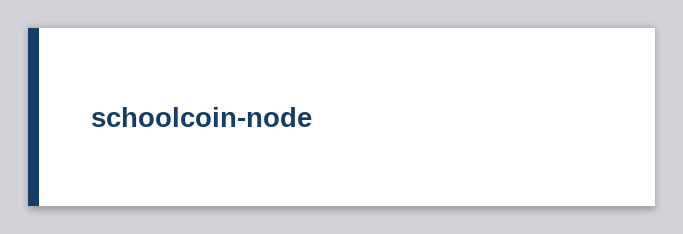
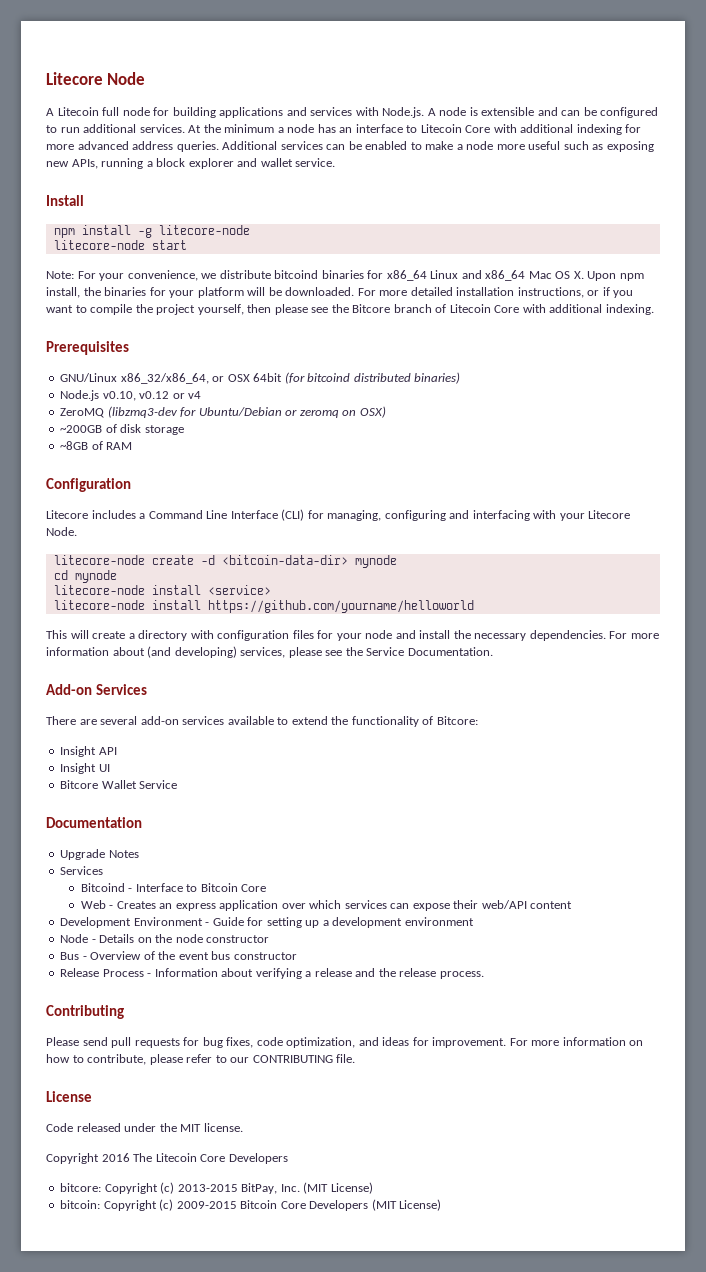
[91,107,312,127] schoolcoin-node -> [46,72,146,85] [46,107,659,118] [46,124,642,135] [46,141,654,152] [46,158,336,169] [46,195,84,206] [53,225,250,238] [53,240,187,250] [46,270,644,281] [46,287,634,298] [46,304,654,315] [46,341,129,355] [60,372,461,384] [60,390,202,401] [60,406,386,418] [60,424,184,435] [60,441,133,450] [46,478,131,492] [46,509,631,521] [46,527,77,536] [53,555,397,568] [53,570,117,583] [53,585,271,595] [53,600,474,613] [46,630,659,641] [46,646,493,658] [46,684,148,695] [46,716,478,727] [60,746,117,757] [60,763,110,774] [60,780,178,789] [46,817,142,828] [60,849,139,860] [60,866,104,875] [80,883,267,892] [80,900,573,911] [60,917,474,928] [60,934,270,943] [60,951,297,960] [60,968,484,979] [46,1005,124,1019] [46,1037,644,1048] [46,1054,356,1065] [46,1091,92,1102] [46,1123,243,1132] [46,1153,288,1164] [60,1182,373,1194] [60,1199,442,1211] Litecore Node // A Litecoin full node for building applications and services with Node.js. A node is extensible and can be configured to run additional services. At the minimum a node has an interface to Litecoin Core with additional indexing for more advanced address queries. Additional services can be enabled to make a node more useful such as exposing new APIs, running a block explorer and wallet service. // Install // npm install -g litecore-node // litecore-node start // Note: For your convenience, we distribute bitcoind binaries for x86_64 Linux and x86_64 Mac OS X. Upon npm install, the binaries for your platform will be downloaded. For more detailed installation instructions, or if you want to compile the project yourself, then please see the Bitcore branch of Litecoin Core with additional indexing. // Prerequisites // GNU/Linux x86_32/x86_64, or OSX 64bit (for bitcoind distributed binaries) // Node.js v0.10, v0.12 or v4 // ZeroMQ (libzmq3-dev for Ubuntu/Debian or zeromq on OSX) // ~200GB of disk storage // ~8GB of RAM // Configuration // Litecore includes a Command Line Interface (CLI) for managing, configuring and interfacing with your Litecore Node. // litecore-node create -d <bitcoin-data-dir> mynode // cd mynode // litecore-node install <service> // litecore-node install https://github.com/yourname/helloworld // This will create a directory with configuration files for your node and install the necessary dependencies. For more information about (and developing) services, please see the Service Documentation. // Add-on Services // There are several add-on services available to extend the functionality of Bitcore: // Insight API // Insight UI // Bitcore Wallet Service // Documentation // Upgrade Notes // Services // Bitcoind - Interface to Bitcoin Core // Web - Creates an express application over which services can expose their web/API content // Development Environment - Guide for setting up a development environment // Node - Details on the node constructor // Bus - Overview of the event bus constructor // Release Process - Information about verifying a release and the release process. // Contributing // Please send pull requests for bug fixes, code optimization, and ideas for improvement. For more information on how to contribute, please refer to our CONTRIBUTING file. // License // Code released under the MIT license. // Copyright 2016 The Litecoin Core Developers // bitcore: Copyright (c) 2013-2015 BitPay, Inc. (MIT License) // bitcoin: Copyright (c) 2009-2015 Bitcoin Core Developers (MIT License)

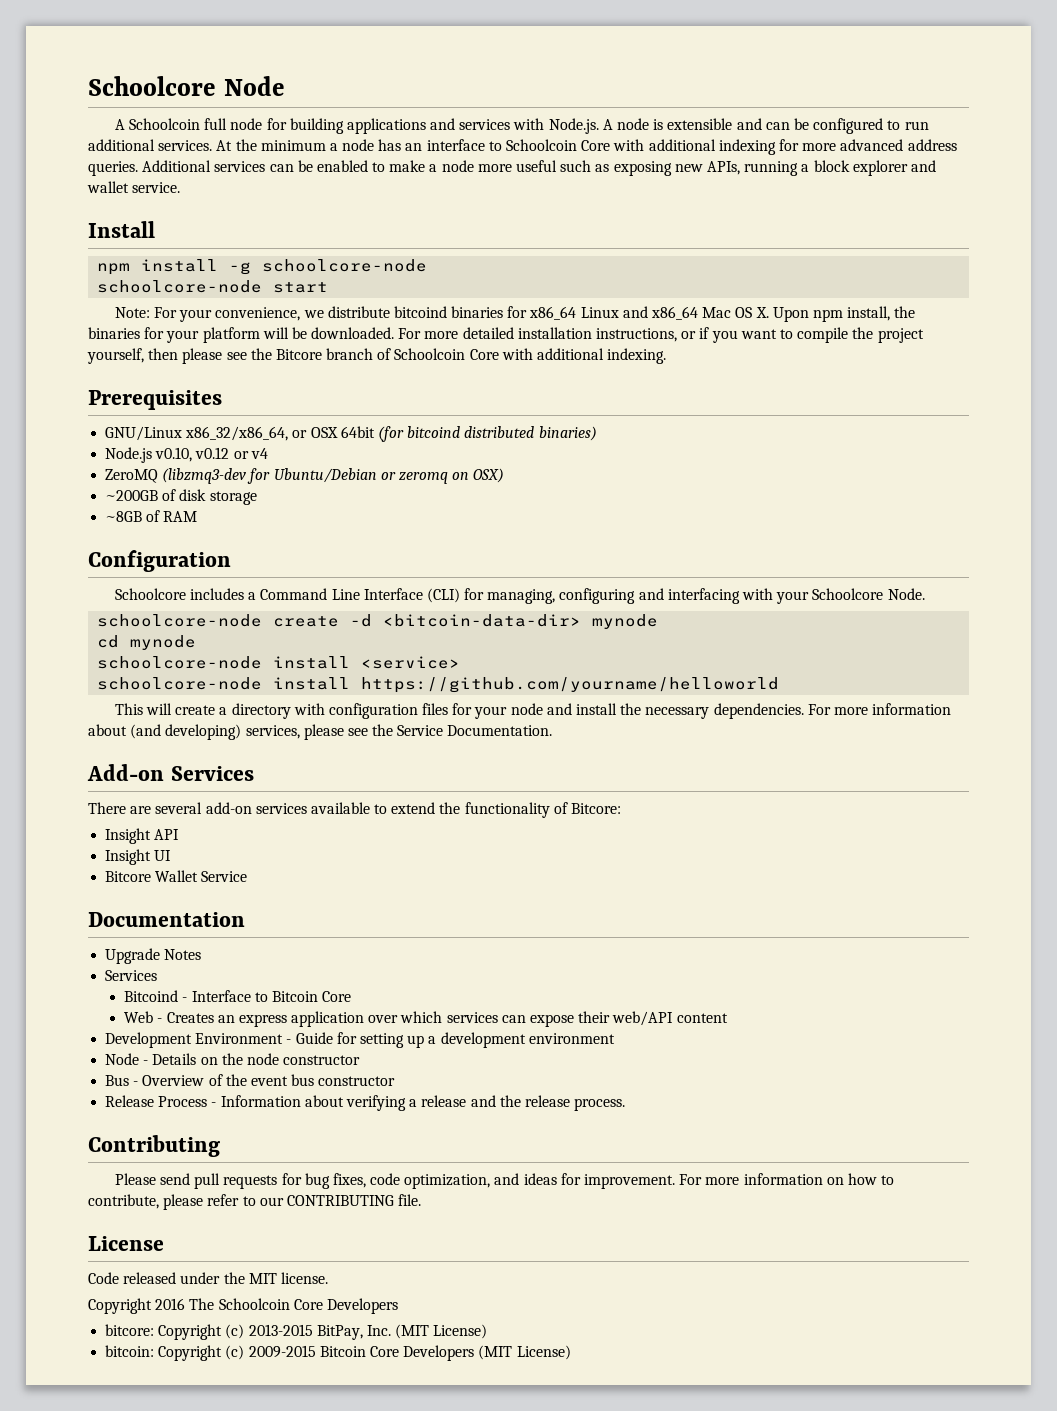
[46,72,103,85] Litecore -> [88,76,216,96] Schoolcore
[57,107,99,116] Litecoin -> [129,118,201,130] Schoolcoin
[420,124,462,133] Litecoin -> [506,139,578,151] Schoolcoin
[158,225,250,235] [53,240,145,250] litecore-node // litecore-node -> [262,259,428,272] [97,280,263,293] schoolcore-node // schoolcore-node
[449,304,491,313] Litecoin -> [394,348,466,360] Schoolcoin
[46,510,88,519] Litecore -> [114,588,186,600] Schoolcore
[588,510,631,519] Litecore -> [812,588,884,600] Schoolcore
[53,555,145,565] litecore-node -> [97,614,263,627] schoolcore-node
[53,585,145,595] litecore-node -> [97,656,263,669] schoolcore-node
[53,600,145,610] litecore-node -> [97,677,263,690] schoolcore-node
[155,1153,197,1162] Litecoin -> [218,1298,290,1310] Schoolcoin

